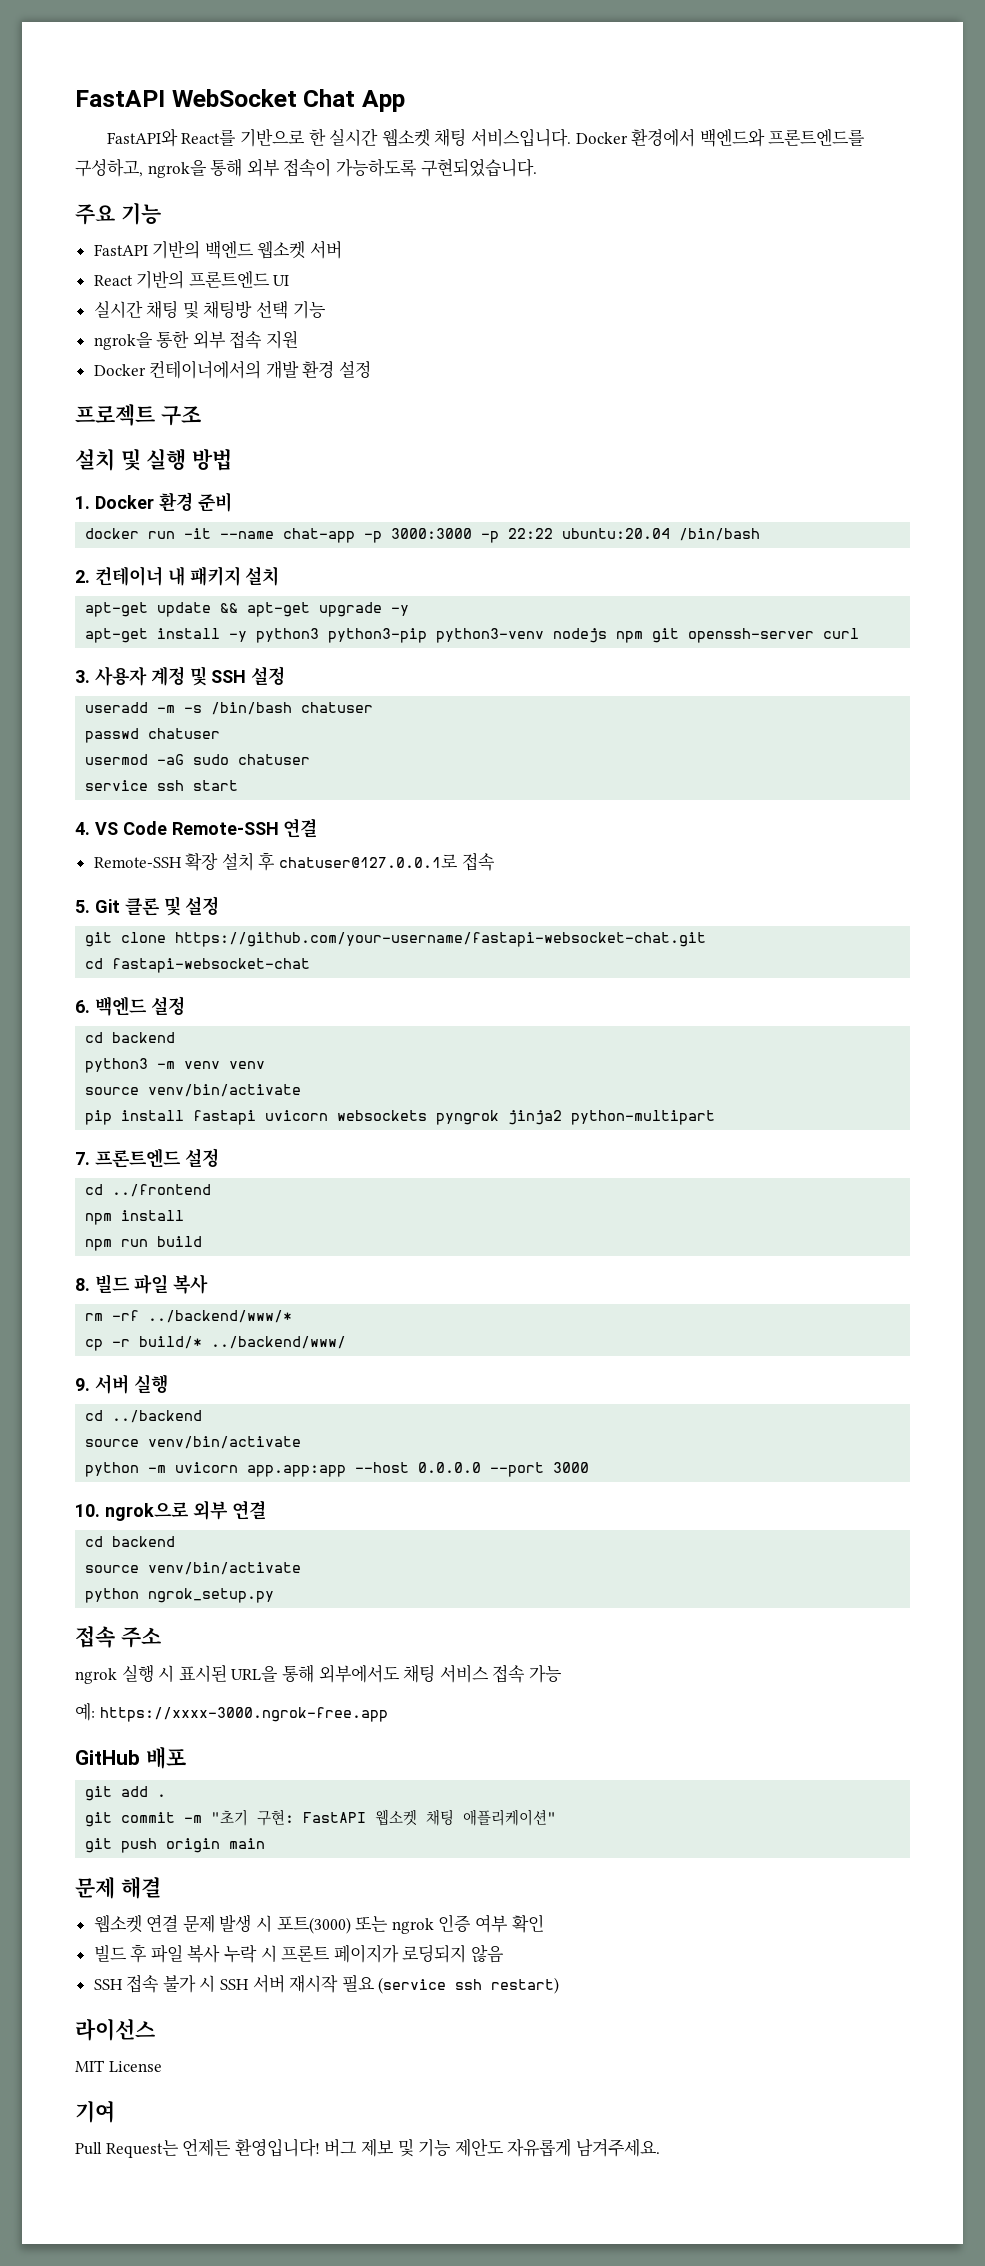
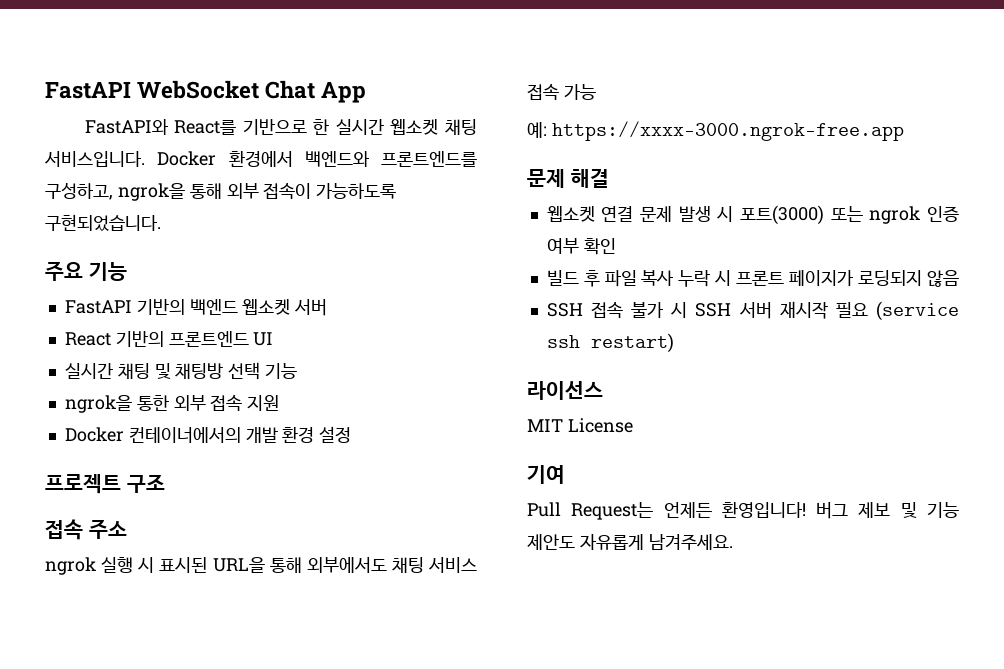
[75,448,233,471] [75,492,232,512] [85,528,761,543] [75,566,280,586] [85,602,410,617] [85,628,860,643] [75,666,286,686] [85,702,374,715] [85,728,221,743] [85,754,311,765] [85,780,239,791] [75,818,318,838] [93,852,495,871] [75,896,220,916] [85,932,707,947] [85,958,311,973] [75,996,185,1016] [85,1032,176,1043] [85,1058,266,1073] [85,1084,302,1097] [85,1110,716,1125] [75,1148,219,1168] [85,1184,212,1197] [85,1210,185,1225] [85,1236,203,1251] [75,1274,208,1294] [85,1310,293,1323] [85,1336,347,1351] [75,1374,168,1394] [85,1410,203,1423] [85,1436,302,1449] [85,1462,590,1477] [75,1500,266,1521] [85,1536,176,1547] [85,1562,302,1575] [85,1588,275,1603] // 설치 및 실행 방법 // 1. Docker 환경 준비 // docker run -it --name chat-app -p 3000:3000 -p 22:22 ubuntu:20.04 /bin/bash // 2. 컨테이너 내 패키지 설치 // apt-get update && apt-get upgrade -y // apt-get install -y python3 python3-pip python3-venv nodejs npm git openssh-server curl // 3. 사용자 계정 및 SSH 설정 // useradd -m -s /bin/bash chatuser // passwd chatuser // usermod -aG sudo chatuser // service ssh start // 4. VS Code Remote-SSH 연결 // Remote-SSH 확장 설치 후 chatuser@127.0.0.1로 접속 // 5. Git 클론 및 설정 // git clone https://github.com/your-username/fastapi-websocket-chat.git // cd fastapi-websocket-chat // 6. 백엔드 설정 // cd backend // python3 -m venv venv // source venv/bin/activate // pip install fastapi uvicorn websockets pyngrok jinja2 python-multipart // 7. 프론트엔드 설정 // cd ../frontend // npm install // npm run build // 8. 빌드 파일 복사 // rm -rf ../backend/www/* // cp -r build/* ../backend/www/ // 9. 서버 실행 // cd ../backend // source venv/bin/activate // python -m uvicorn app.app:app --host 0.0.0.0 --port 3000 // 10. ngrok으로 외부 연결 // cd backend // source venv/bin/activate // python ngrok_setup.py -> (165, 483) none
[75,1746,186,1769] [85,1786,167,1801] [85,1809,557,1827] [85,1838,266,1853] // GitHub 배포 // git add . // git commit -m "초기 구현: FastAPI 웹소켓 채팅 애플리케이션" // git push origin main -> (904, 131) none

